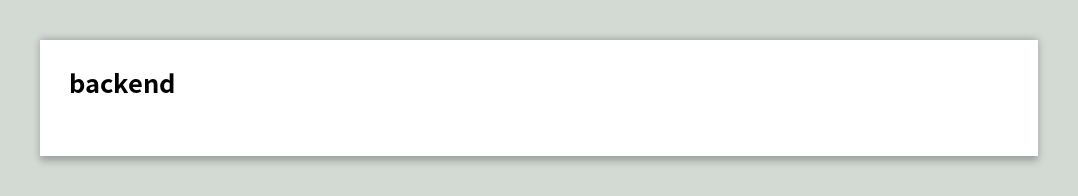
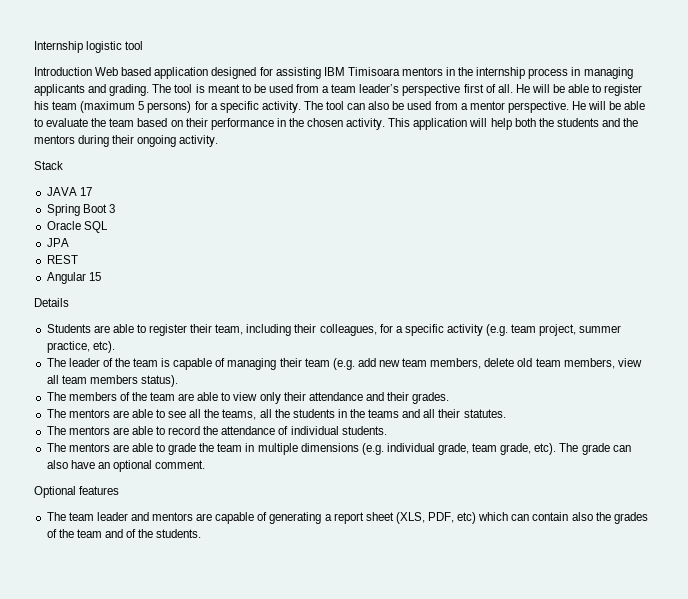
[69,72,175,93] backend -> [34,41,144,53] [34,67,633,79] [34,84,643,96] [34,101,646,113] [34,118,639,130] [34,135,219,147] [34,161,63,170] [46,187,92,196] [46,204,115,216] [46,221,108,233] [46,238,69,247] [46,255,78,264] [46,272,101,284] [34,298,69,307] [46,324,622,336] [46,341,115,353] [46,358,642,370] [46,375,178,387] [46,392,450,404] [46,409,506,420] [46,426,387,435] [46,443,631,455] [46,460,206,472] [34,486,120,498] [46,512,648,524] [46,529,202,538] Internship logistic tool // Introduction Web based application designed for assisting IBM Timisoara mentors in the internship process in managing applicants and grading. The tool is meant to be used from a team leader’s perspective first of all. He will be able to register his team (maximum 5 persons) for a specific activity. The tool can also be used from a mentor perspective. He will be able to evaluate the team based on their performance in the chosen activity. This application will help both the students and the mentors during their ongoing activity. // Stack // JAVA 17 // Spring Boot 3 // Oracle SQL // JPA // REST // Angular 15 // Details // Students are able to register their team, including their colleagues, for a specific activity (e.g. team project, summer practice, etc). // The leader of the team is capable of managing their team (e.g. add new team members, delete old team members, view all team members status). // The members of the team are able to view only their attendance and their grades. // The mentors are able to see all the teams, all the students in the teams and all their statutes. // The mentors are able to record the attendance of individual students. // The mentors are able to grade the team in multiple dimensions (e.g. individual grade, team grade, etc). The grade can also have an optional comment. // Optional features // The team leader and mentors are capable of generating a report sheet (XLS, PDF, etc) which can contain also the grades of the team and of the students.

